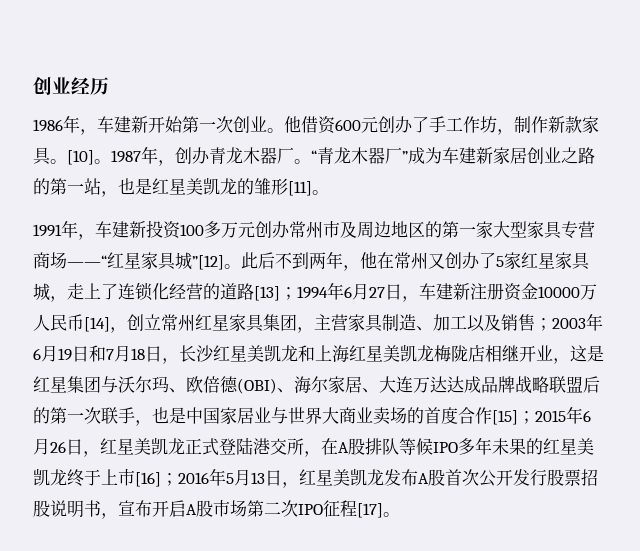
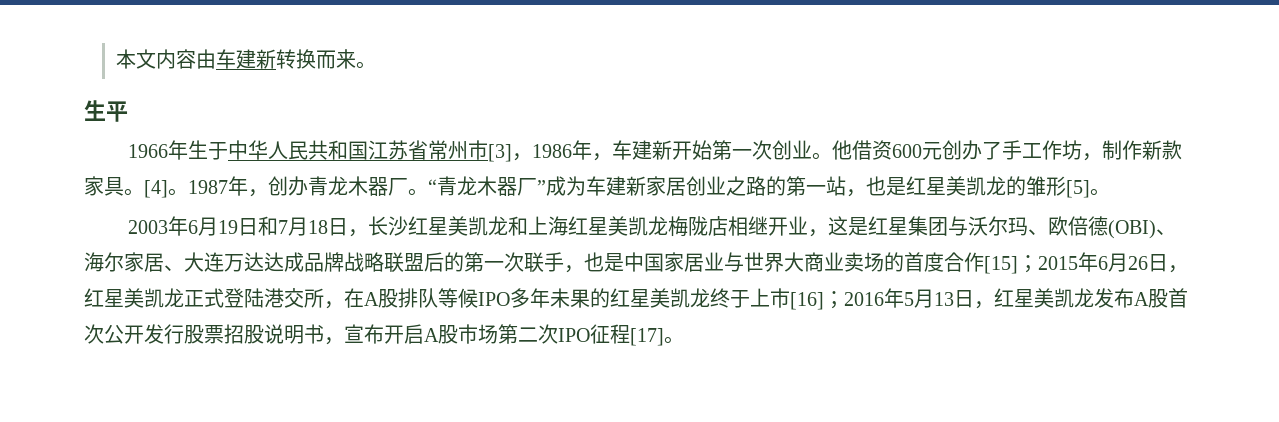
[33,76,109,95] 创业经历 // -> [115,49,376,69] [84,100,128,122] [127,140,532,162] 本文内容由车建新转换而来。 // 生平 // 1966年生于中华人民共和国江苏省常州市[3]，
[67,150,94,165] [10] -> [144,180,168,198] [4]
[288,181,329,196] [33,220,595,240] [33,251,590,271] [33,282,597,302] [33,314,552,333] [11]。 // 1991年，车建新投资100多万元创办常州市及周边地区的第一家大型家具专营商场——“红星家具城”[12]。此后不到两年，他在常州又创办了5家红星家具城，走上了连锁化经营的道路[13]；1994年6月27日，车建新注册资金10000万人民币[14]，创立常州红星家具集团，主营家具制造、加工以及销售； -> [1066,180,1110,198] [5]。 //

